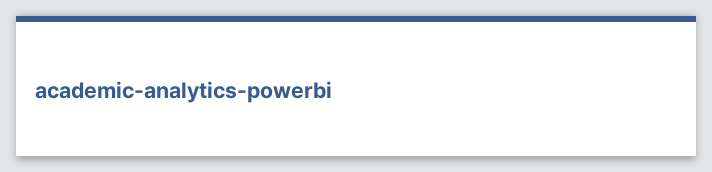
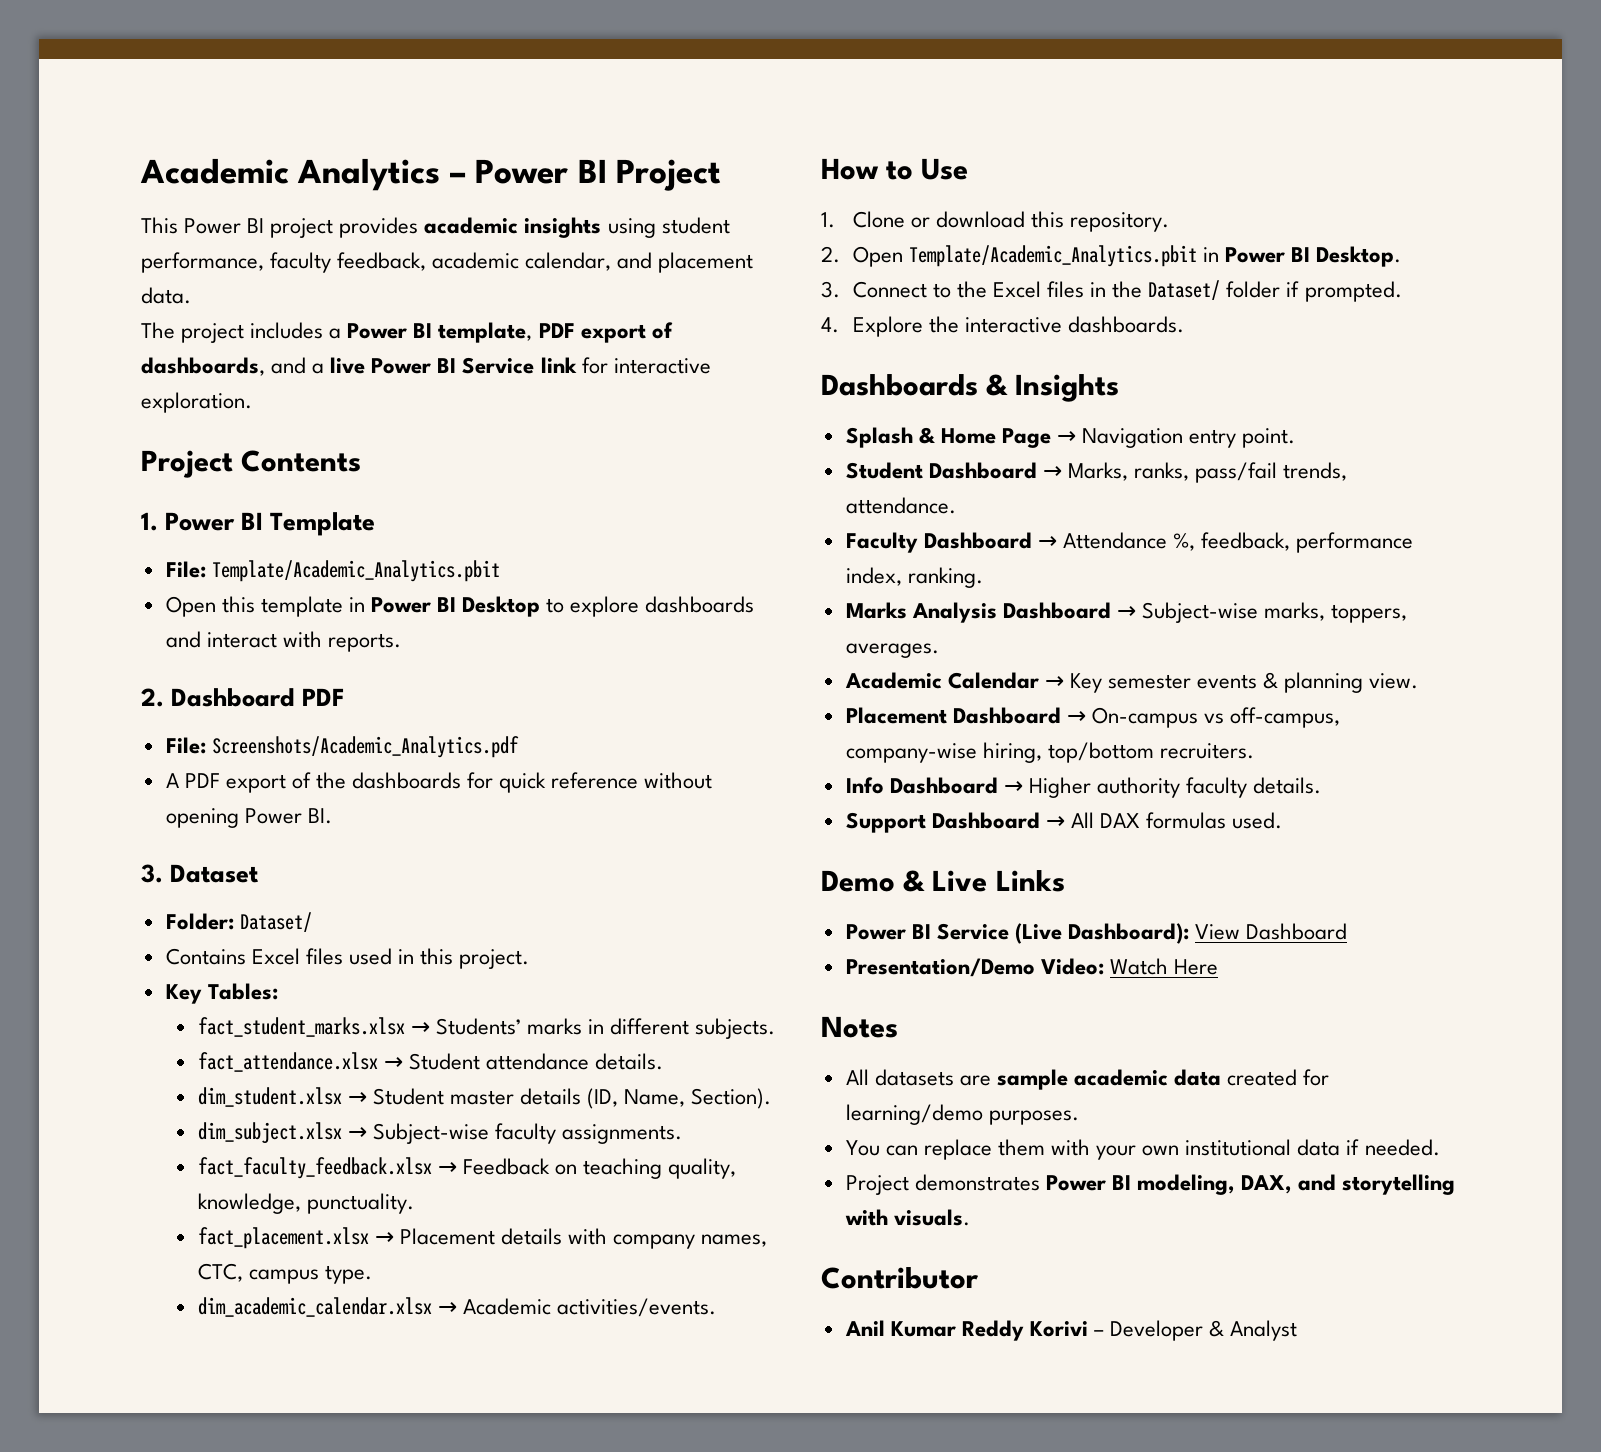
[35,81,332,103] academic-analytics-powerbi -> [140,158,722,191] [141,217,730,238] [141,252,754,273] [141,287,191,304] [141,322,673,343] [141,357,711,376] [141,392,252,413] [141,450,362,478] [141,512,376,536] [165,560,500,582] [165,596,755,617] [165,631,401,652] [141,688,345,707] [165,736,519,758] [165,772,713,793] [165,808,332,828] [141,864,260,883] [165,912,312,932] [165,948,530,969] [165,983,278,1004] [197,1017,775,1039] [197,1052,663,1072] [197,1087,772,1109] [197,1122,682,1144] [197,1157,736,1179] [197,1193,414,1214] [197,1227,767,1249] [197,1263,372,1284] [197,1297,716,1317] [821,158,969,180] [821,211,1170,232] [821,245,1402,267] [821,280,1402,302] [821,316,1184,337] [821,374,1120,402] [845,427,1296,448] [845,462,1348,483] [845,497,956,514] [845,532,1414,553] [845,567,983,588] [845,602,1408,623] [845,643,939,658] [844,672,1419,693] [845,707,1341,728] [845,742,1254,763] [845,777,1322,798] [845,812,1283,833] [821,870,1065,892] [845,923,1348,944] [845,958,1218,977] [821,1016,898,1038] [845,1069,1330,1090] [845,1104,1079,1125] [845,1139,1440,1160] [845,1174,1456,1195] [844,1209,970,1226] [821,1267,979,1289] [844,1320,1298,1341] Academic Analytics – Power BI Project // This Power BI project provides academic insights using student performance, faculty feedback, academic calendar, and placement data. // The project includes a Power BI template, PDF export of dashboards, and a live Power BI Service link for interactive exploration. // Project Contents // 1. Power BI Template // File: Template/Academic_Analytics.pbit // Open this template in Power BI Desktop to explore dashboards and interact with reports. // 2. Dashboard PDF // File: Screenshots/Academic_Analytics.pdf // A PDF export of the dashboards for quick reference without opening Power BI. // 3. Dataset // Folder: Dataset/ // Contains Excel files used in this project. // Key Tables: // fact_student_marks.xlsx → Students’ marks in different subjects. // fact_attendance.xlsx → Student attendance details. // dim_student.xlsx → Student master details (ID, Name, Section). // dim_subject.xlsx → Subject-wise faculty assignments. // fact_faculty_feedback.xlsx → Feedback on teaching quality, knowledge, punctuality. // fact_placement.xlsx → Placement details with company names, CTC, campus type. // dim_academic_calendar.xlsx → Academic activities/events. // How to Use // 1. Clone or download this repository. // 2. Open Template/Academic_Analytics.pbit in Power BI Desktop. // 3. Connect to the Excel files in the Dataset/ folder if prompted. // 4. Explore the interactive dashboards. // Dashboards & Insights // Splash & Home Page → Navigation entry point. // Student Dashboard → Marks, ranks, pass/fail trends, attendance. // Faculty Dashboard → Attendance %, feedback, performance index, ranking. // Marks Analysis Dashboard → Subject-wise marks, toppers, averages. // Academic Calendar → Key semester events & planning view. // Placement Dashboard → On-campus vs off-campus, company-wise hiring, top/bottom recruiters. // Info Dashboard → Higher authority faculty details. // Support Dashboard → All DAX formulas used. // Demo & Live Links // Power BI Service (Live Dashboard): View Dashboard // Presentation/Demo Video: Watch Here // Notes // All datasets are sample academic data created for learning/demo purposes. // You can replace them with your own institutional data if needed. // Project demonstrates Power BI modeling, DAX, and storytelling with visuals. // Contributor // Anil Kumar Reddy Korivi – Developer & Analyst

